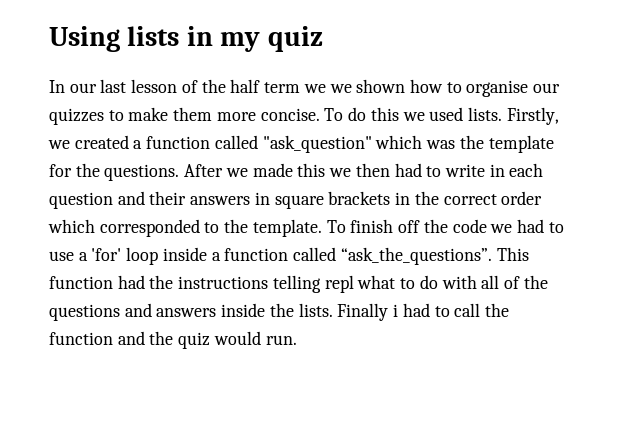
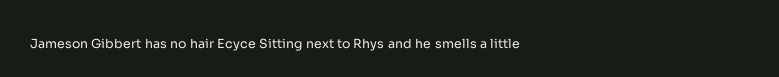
[49,26,323,52] [49,79,561,97] [49,107,559,125] [48,135,554,153] [49,163,544,181] [49,191,543,209] [48,219,564,237] [49,247,529,265] [49,275,548,293] [49,303,509,321] [49,331,297,349] Using lists in my quiz // In our last lesson of the half term we we shown how to organise our quizzes to make them more concise. To do this we used lists. Firstly, we created a function called "ask_question" which was the template for the questions. After we made this we then had to write in each question and their answers in square brackets in the correct order which corresponded to the template. To finish off the code we had to use a 'for' loop inside a function called “ask_the_questions”. This function had the instructions telling repl what to do with all of the questions and answers inside the lists. Finally i had to call the function and the quiz would run. -> [30,38,521,51] Jameson Gibbert has no hair Ecyce Sitting next to Rhys and he smells a little

